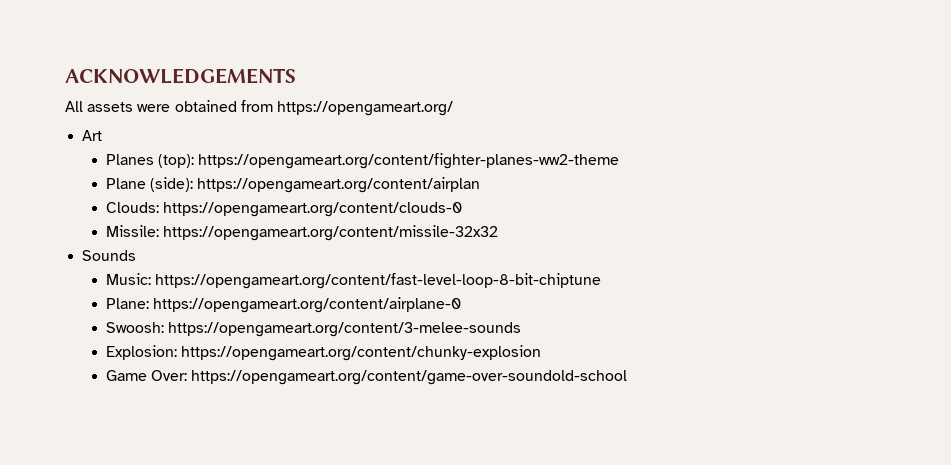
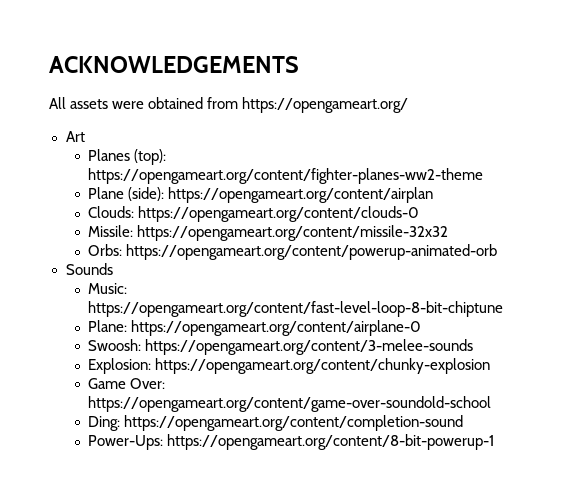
(499, 233) none -> [88,244,498,260] // Orbs: https://opengameart.org/content/powerup-animated-orb
(628, 377) none -> [88,415,464,431] [88,434,495,450] // Ding: https://opengameart.org/content/completion-sound // Power-Ups: https://opengameart.org/content/8-bit-powerup-1

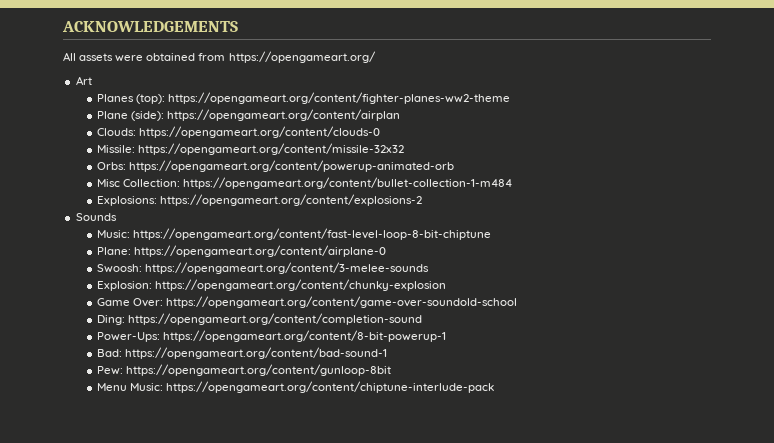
(498, 252) none -> [97,177,513,189] [97,194,423,206] // Misc Collection: https://opengameart.org/content/bullet-collection-1-m484 // Explosions: https://opengameart.org/content/explosions-2
(495, 442) none -> [97,347,388,359] [97,364,392,376] [97,381,495,393] // Bad: https://opengameart.org/content/bad-sound-1 // Pew: https://opengameart.org/content/gunloop-8bit // Menu Music: https://opengameart.org/content/chiptune-interlude-pack

